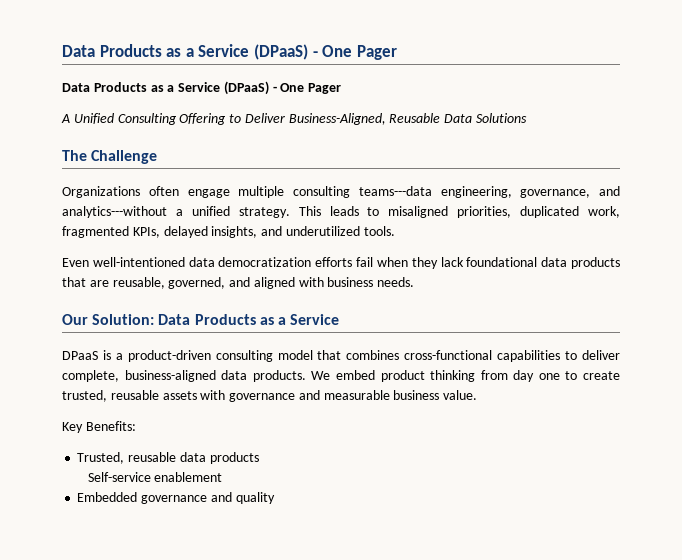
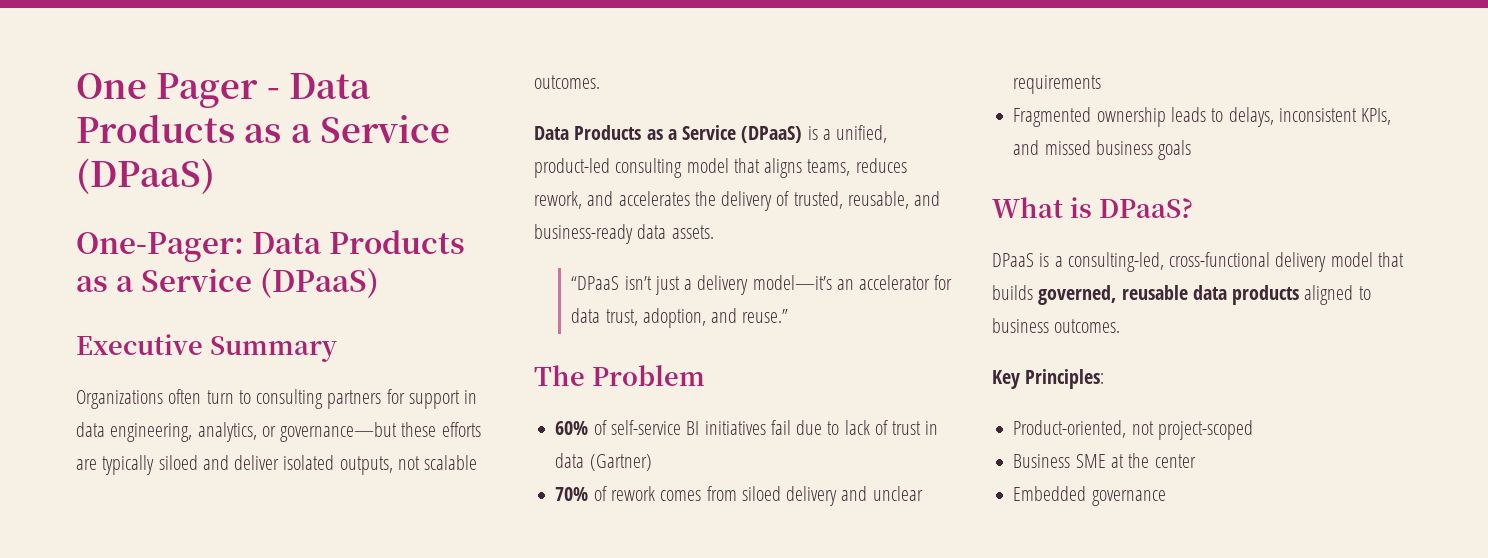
[62,44,397,60] [62,81,342,95] [61,113,528,125] [62,150,158,164] [62,186,620,198] [62,206,620,218] [62,226,395,238] [62,257,620,269] [62,277,415,289] [62,314,340,325] [62,350,620,362] [62,370,620,382] [62,390,478,402] [62,421,136,433] [77,452,259,464] [87,472,223,482] Data Products as a Service (DPaaS) - One Pager // Data Products as a Service (DPaaS) - One Pager // A Unified Consulting Offering to Deliver Business-Aligned, Reusable Data Solutions // The Challenge // Organizations often engage multiple consulting teams---data engineering, governance, and analytics---without a unified strategy. This leads to misaligned priorities, duplicated work, fragmented KPIs, delayed insights, and underutilized tools. // Even well-intentioned data democratization efforts fail when they lack foundational data products that are reusable, governed, and aligned with business needs. // Our Solution: Data Products as a Service // DPaaS is a product-driven consulting model that combines cross-functional capabilities to deliver complete, business-aligned data products. We embed product thinking from day one to create trusted, reusable assets with governance and measurable business value. // Key Benefits: // Trusted, reusable data products // Self-service enablement -> [76,73,371,108] [76,114,450,143] [76,158,215,194] [76,230,465,262] [76,267,379,298] [76,334,337,362] [76,389,478,409] [76,422,481,442] [76,455,478,475] [534,75,600,89] [534,125,888,143] [534,158,907,178] [534,191,941,211] [534,224,714,244] [571,275,953,295] [571,308,789,328] [534,365,705,386] [555,420,939,435] [555,453,652,471] [555,486,923,506] [1013,75,1102,94] [1013,107,1392,127] [1013,140,1192,160] [992,197,1193,218] [992,252,1404,272] [992,285,1371,305] [992,318,1121,333] [992,369,1105,389] [1013,420,1253,440] [1013,453,1196,468] One Pager - Data Products as a Service (DPaaS) // One-Pager: Data Products as a Service (DPaaS) // Executive Summary // Organizations often turn to consulting partners for support in data engineering, analytics, or governance—but these efforts are typically siloed and deliver isolated outputs, not scalable outcomes. // Data Products as a Service (DPaaS) is a unified, product-led consulting model that aligns teams, reduces rework, and accelerates the delivery of trusted, reusable, and business-ready data assets. // “DPaaS isn’t just a delivery model—it’s an accelerator for data trust, adoption, and reuse.” // The Problem // 60% of self-service BI initiatives fail due to lack of trust in data (Gartner) // 70% of rework comes from siloed delivery and unclear requirements // Fragmented ownership leads to delays, inconsistent KPIs, and missed business goals // What is DPaaS? // DPaaS is a consulting-led, cross-functional delivery model that builds governed, reusable data products aligned to business outcomes. // Key Principles: // Product-oriented, not project-scoped // Business SME at the center
[210,492,275,504] and quality -> (1166, 498) none

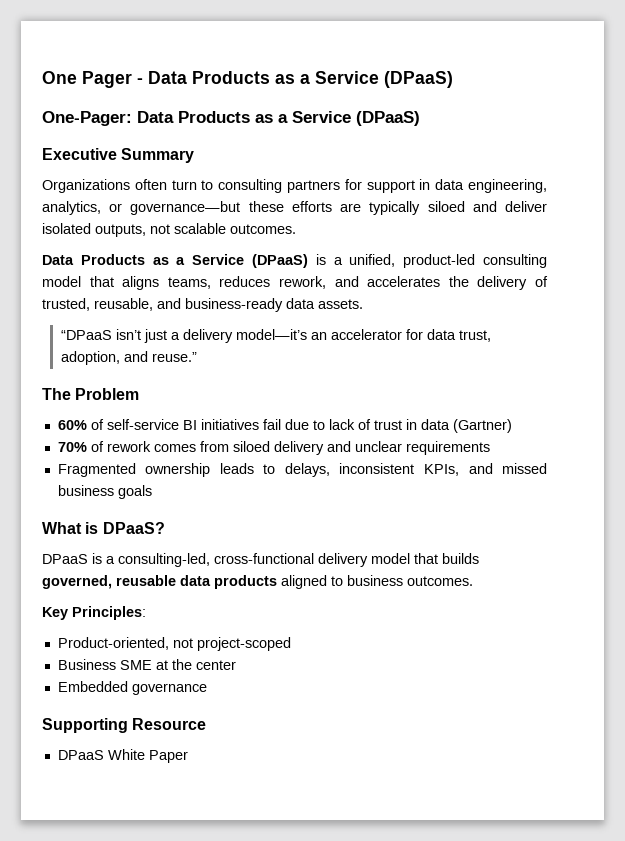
(1166, 498) none -> [42,718,207,733] [57,749,188,763] // Supporting Resource // DPaaS White Paper

